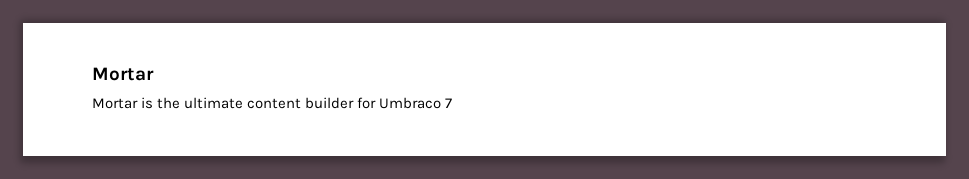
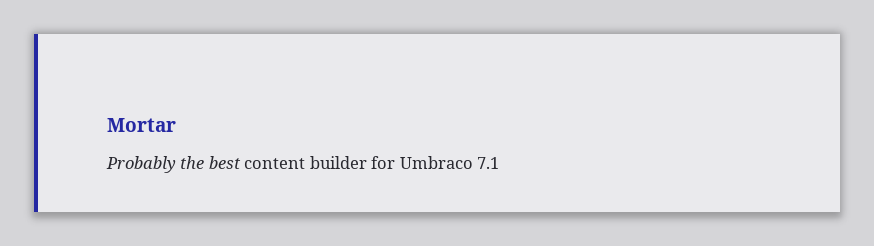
[92,97,244,109] Mortar is the ultimate -> [106,156,241,173] Probably the best
[445,98,453,108] 7 -> [477,157,500,169] 7.1

